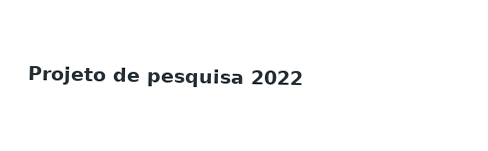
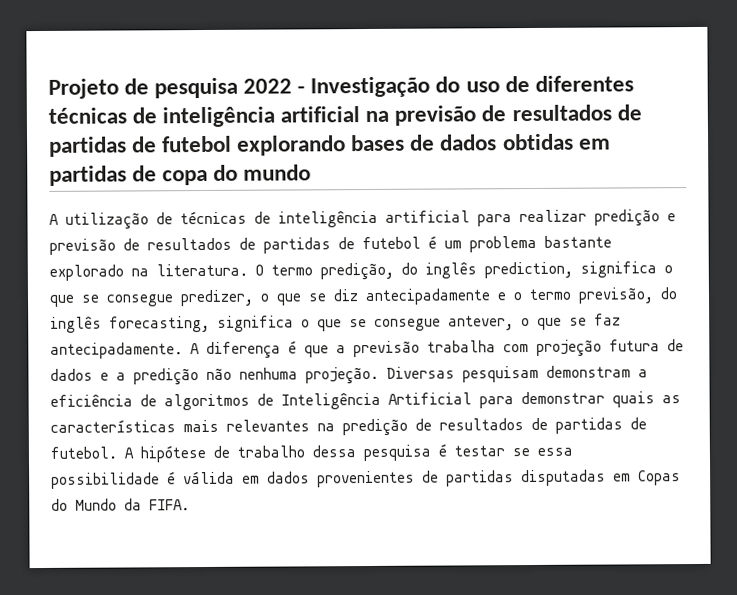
(304, 78) none -> [297,75,634,98] [48,104,642,128] [49,133,611,157] [49,164,312,186] [49,209,676,230] [49,235,612,255] [49,261,673,281] [49,287,678,307] [50,313,621,333] [50,339,684,359] [50,365,648,386] [50,391,681,411] [50,417,647,437] [50,443,573,463] [51,469,681,489] [51,498,190,511] - Investigação do uso de diferentes técnicas de inteligência artificial na previsão de resultados de partidas de futebol explorando bases de dados obtidas em partidas de copa do mundo // A utilização de técnicas de inteligência artificial para realizar predição e previsão de resultados de partidas de futebol é um problema bastante explorado na literatura. O termo predição, do inglês prediction, significa o que se consegue predizer, o que se diz antecipadamente e o termo previsão, do inglês forecasting, significa o que se consegue antever, o que se faz antecipadamente. A diferença é que a previsão trabalha com projeção futura de dados e a predição não nenhuma projeção. Diversas pesquisam demonstram a eficiência de algoritmos de Inteligência Artificial para demonstrar quais as características mais relevantes na predição de resultados de partidas de futebol. A hipótese de trabalho dessa pesquisa é testar se essa possibilidade é válida em dados provenientes de partidas disputadas em Copas do Mundo da FIFA.

